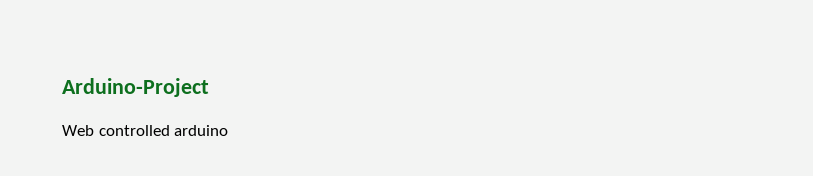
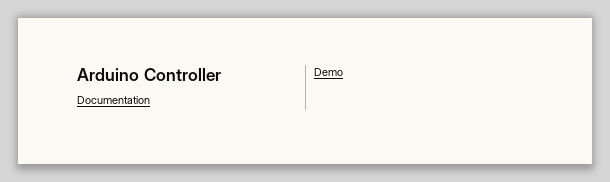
[62,78,209,97] [62,125,229,136] Arduino-Project // Web controlled arduino -> [77,68,221,81] [77,96,150,104] [314,68,343,76] Arduino Controller // Documentation // Demo

